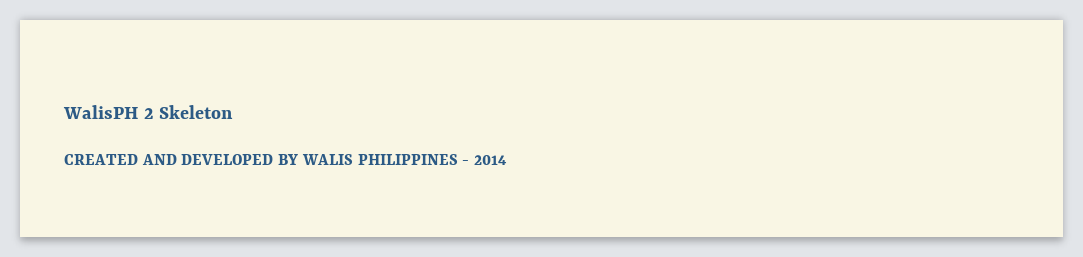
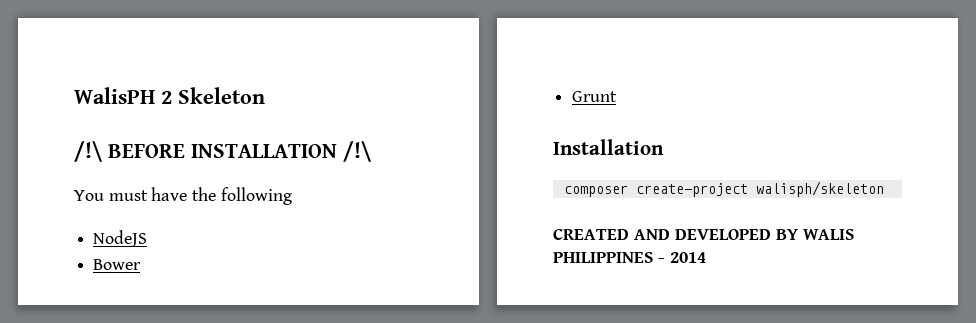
(234, 112) none -> [74,141,371,162] [74,187,292,205] [93,230,148,247] [93,259,142,270] [572,91,618,102] [553,139,664,155] [563,181,884,197] // /!\ BEFORE INSTALLATION /!\ // You must have the following // NodeJS // Bower // Grunt // Installation // composer create-project walisph/skeleton

